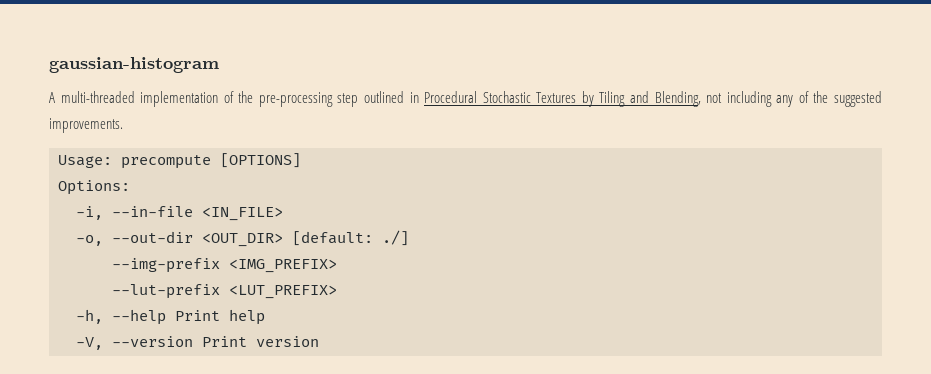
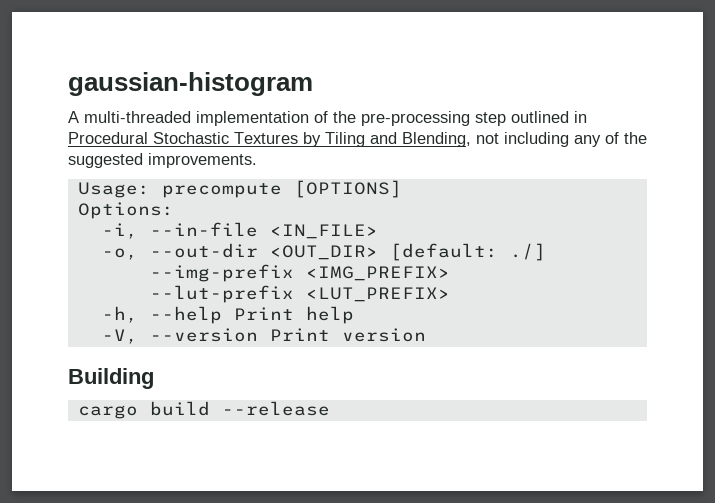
(319, 341) none -> [68,368,154,389] [77,401,330,419] // Building // cargo build --release

